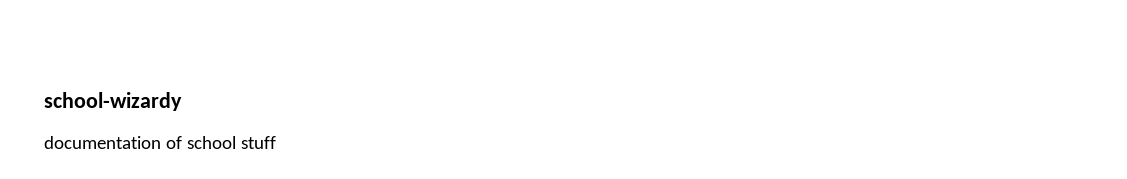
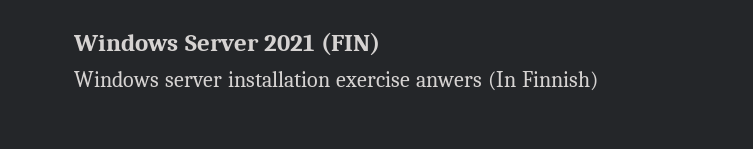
[44,92,182,111] [44,136,276,149] school-wizardy // documentation of school stuff -> [73,32,380,56] [74,71,598,91] Windows Server 2021 (FIN) // Windows server installation exercise anwers (In Finnish)

